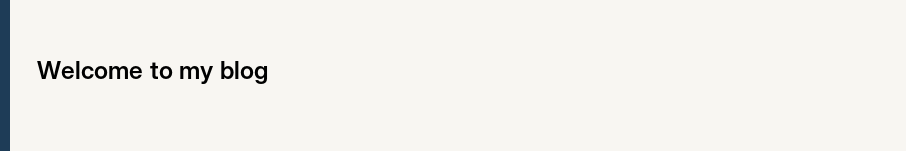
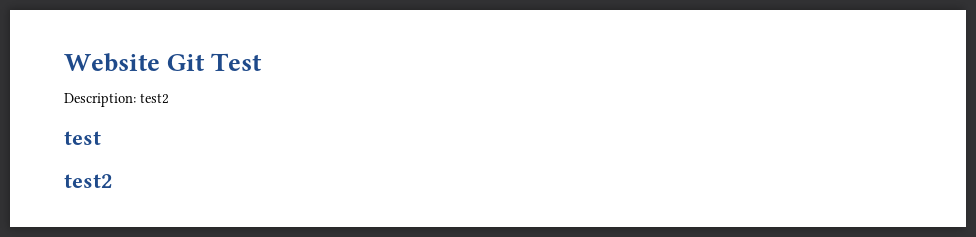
[37,61,268,84] Welcome to my blog -> [64,53,263,72] [64,93,169,107] [64,131,101,145] [64,174,113,188] Website Git Test // Description: test2 // test // test2

